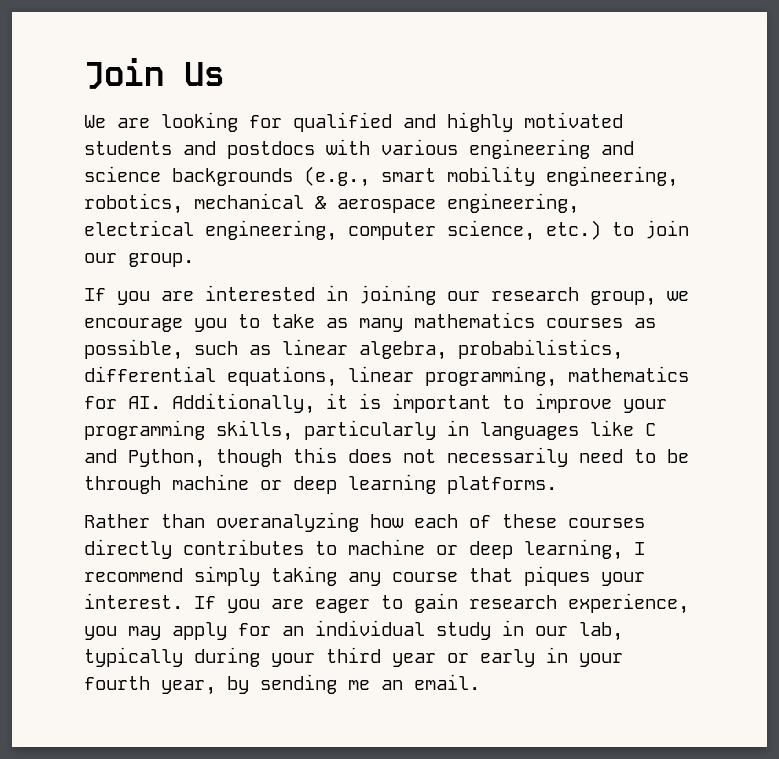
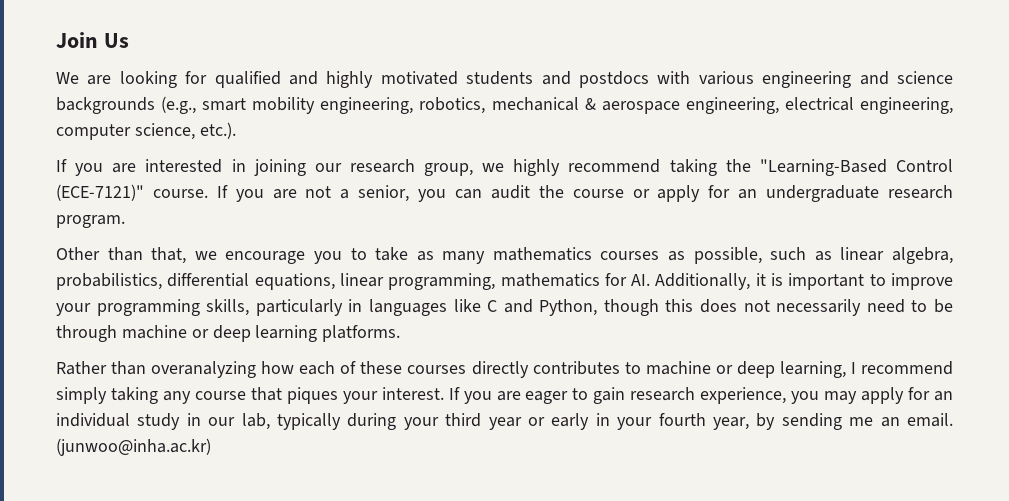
[546,220,689,240] [84,253,194,267] etc.) to join our group. -> [199,122,236,139] etc.).
(689, 296) none -> [513,159,953,176] [56,184,954,202] [56,215,125,228] [56,247,217,264] highly recommend taking the "Learning-Based Control (ECE-7121)" course. If you are not a senior, you can audit the course or apply for an undergraduate research program. // Other than that, we
(480, 682) none -> [56,438,211,456] (junwoo@inha.ac.kr)

